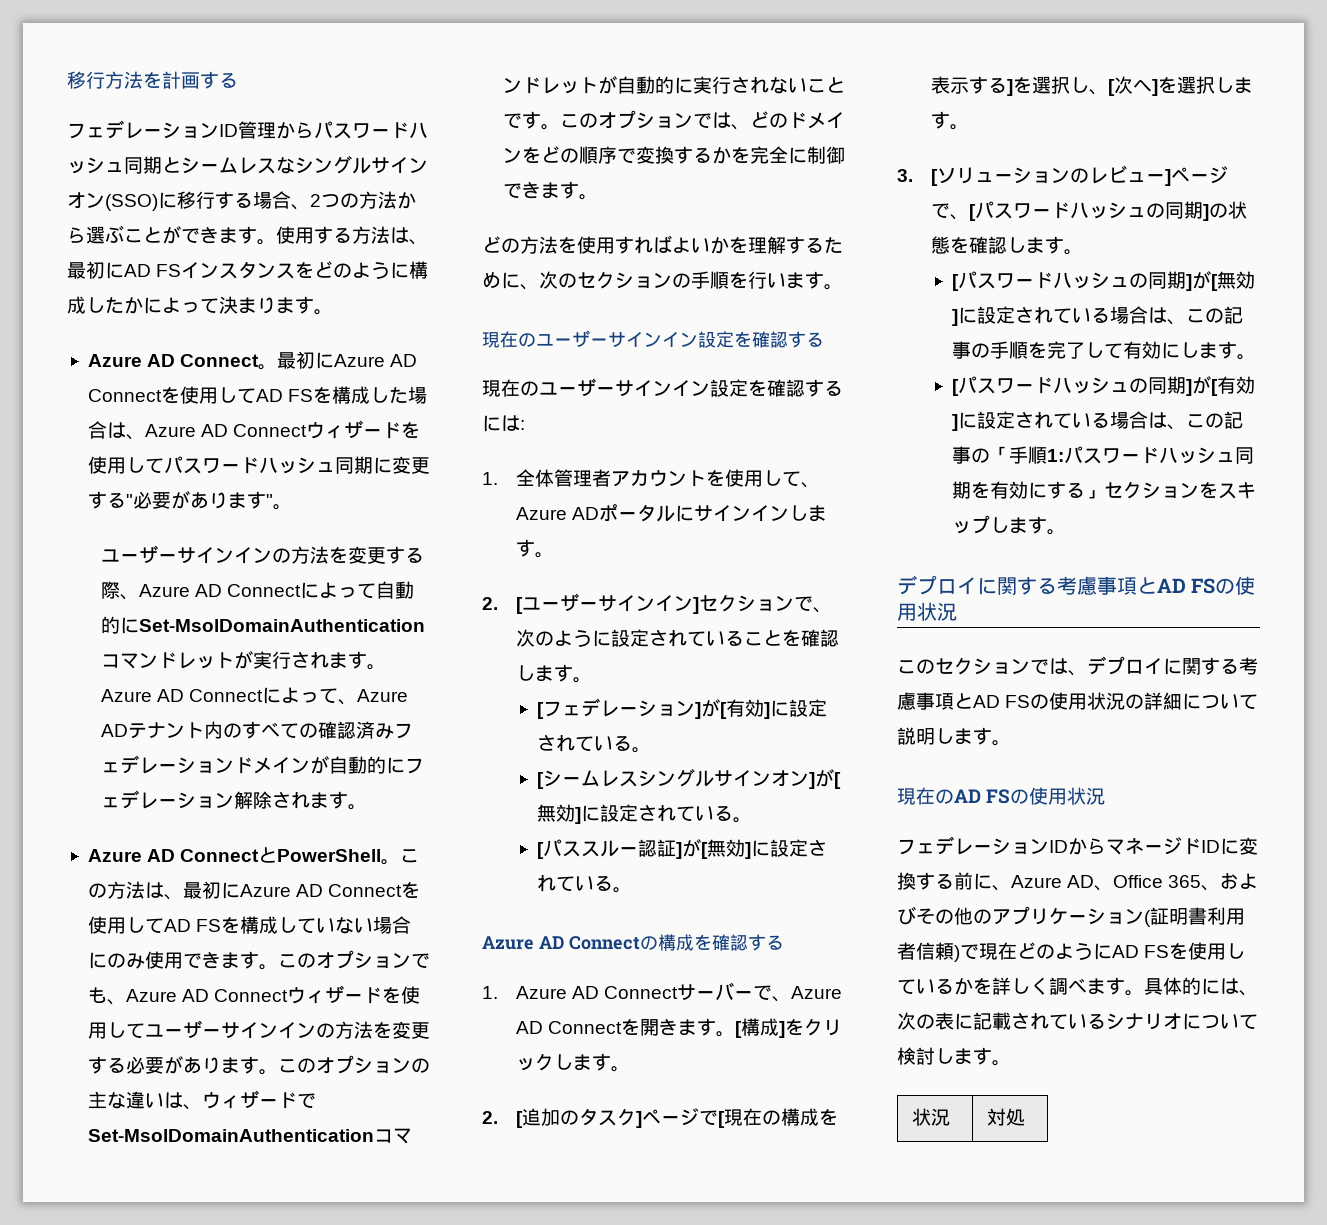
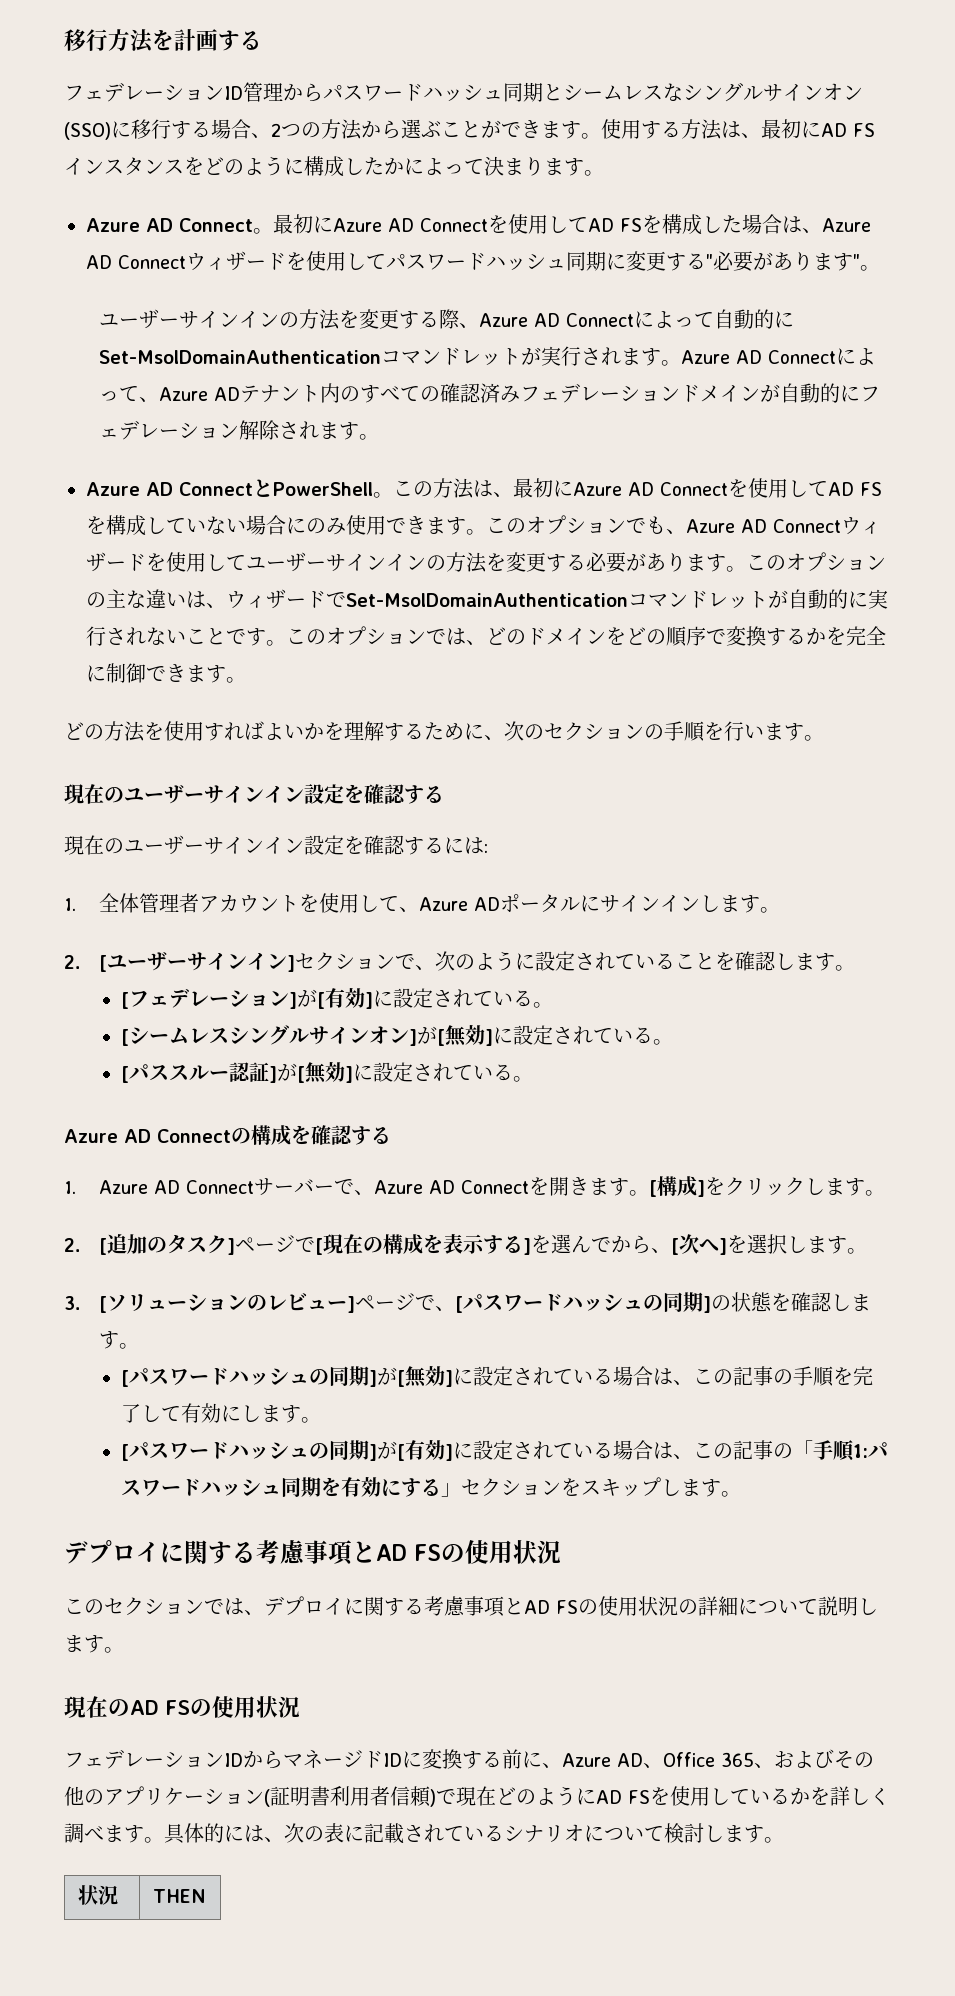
[1050,76,1089,94] 択し -> [570,1235,651,1254] んでから
[986,1108,1025,1126] 対処 -> [152,1889,205,1903] THEN

